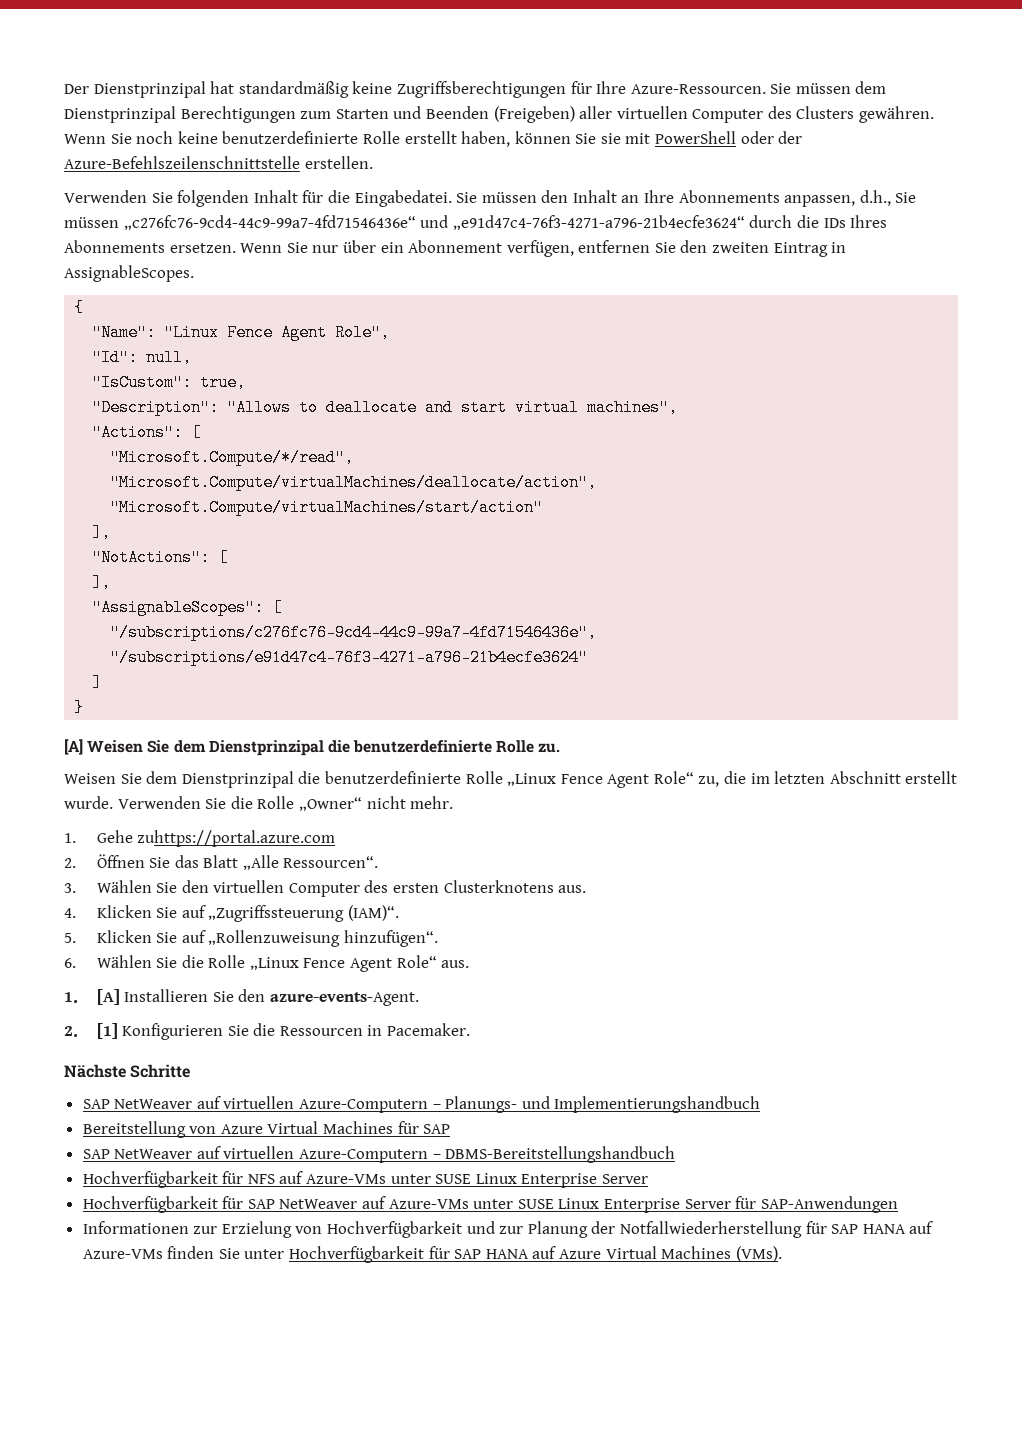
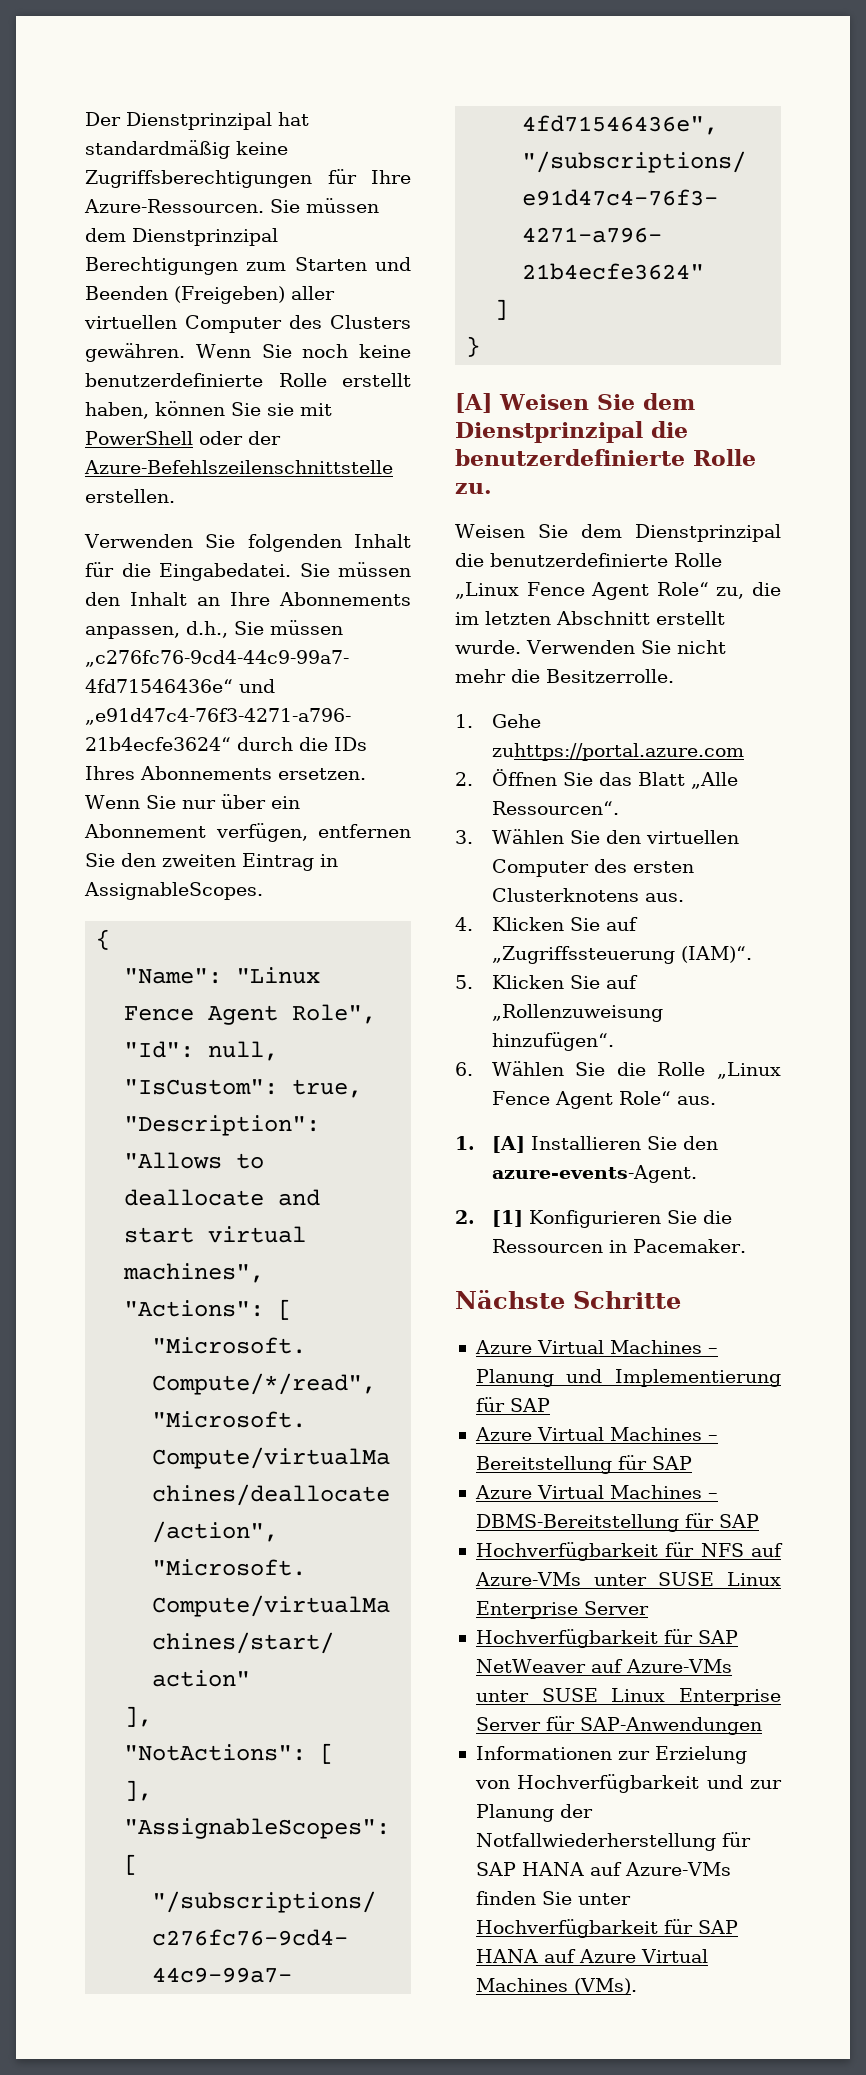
[230,796,454,811] die Rolle „Owner“ nicht mehr. -> [676,640,726,654] [455,669,674,683] nicht mehr die Besitzerrolle.
[82,1096,761,1113] [82,1121,451,1138] [82,1146,676,1163] SAP NetWeaver auf virtuellen Azure-Computern – Planungs- und Implementierungshandbuch // Bereitstellung von Azure Virtual Machines für SAP // SAP NetWeaver auf virtuellen Azure-Computern – DBMS-Bereitstellungshandbuch -> [474,1340,718,1354] [475,1369,781,1387] [475,1397,550,1412] [474,1427,718,1441] [475,1455,692,1474] [474,1485,718,1499] [475,1513,759,1532] Azure Virtual Machines – Planung und Implementierung für SAP // Azure Virtual Machines – Bereitstellung für SAP // Azure Virtual Machines – DBMS-Bereitstellung für SAP

